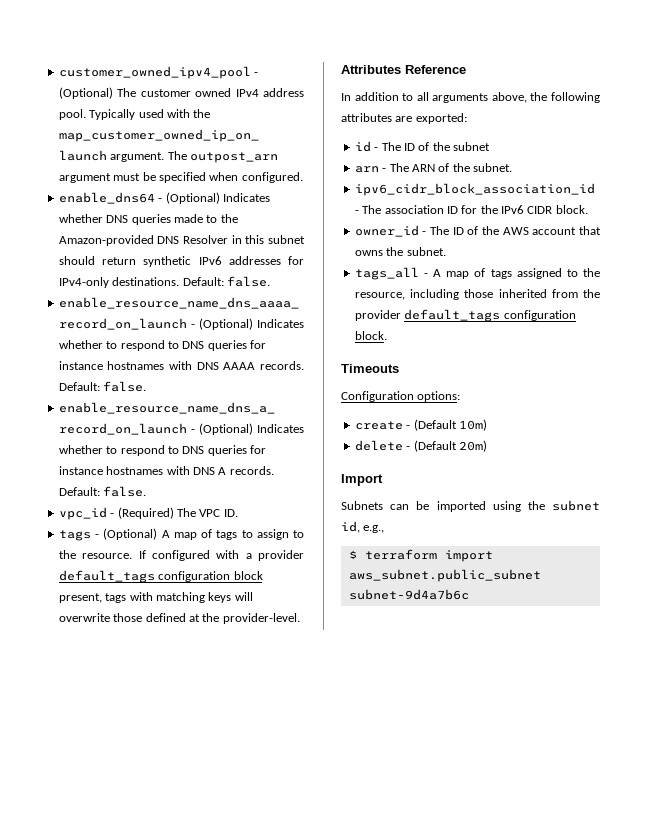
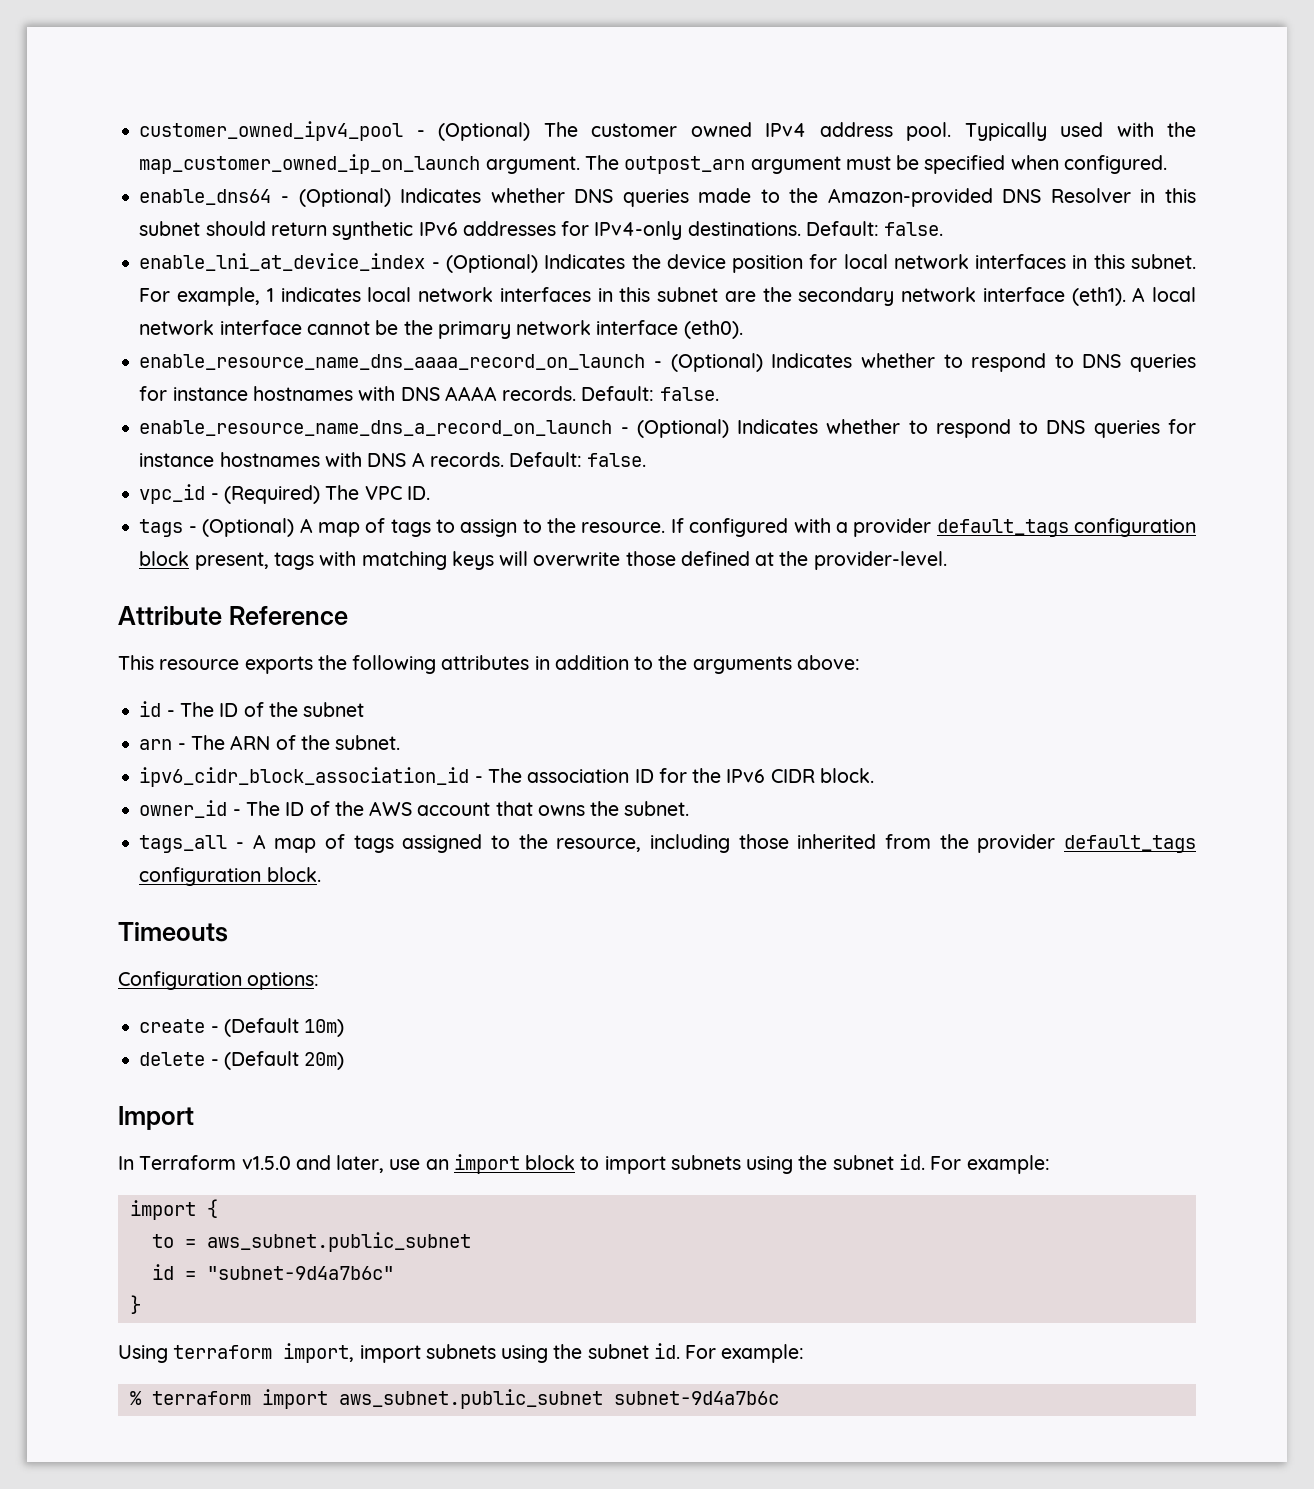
(270, 281) none -> [139,253,1196,273] [139,287,1196,306] [139,320,743,339] // enable_lni_at_device_index - (Optional) Indicates the device position for local network interfaces in this subnet. For example, 1 indicates local network interfaces in this subnet are the secondary network interface (eth1). A local network interface cannot be the primary network interface (eth0).
[341,65,401,74] Attributes -> [118,606,222,625] Attribute
[341,92,600,103] [341,113,467,124] In addition to all arguments above, the following attributes are exported: -> [118,655,860,674] This resource exports the following attributes in addition to the arguments above:
[341,500,600,512] [341,521,385,533] [348,550,357,559] Subnets can be imported using the subnet id, e.g., // $ -> [118,1154,1050,1174] [129,1199,218,1220] [151,1232,471,1252] [151,1264,394,1280] [129,1295,141,1314] [118,1343,805,1363] [129,1391,142,1405] In Terraform v1.5.0 and later, use an import block to import subnets using the subnet id. For example: // import { // to = aws_subnet.public_subnet // id = "subnet-9d4a7b6c" // } // Using terraform import, import subnets using the subnet id. For example: // %

